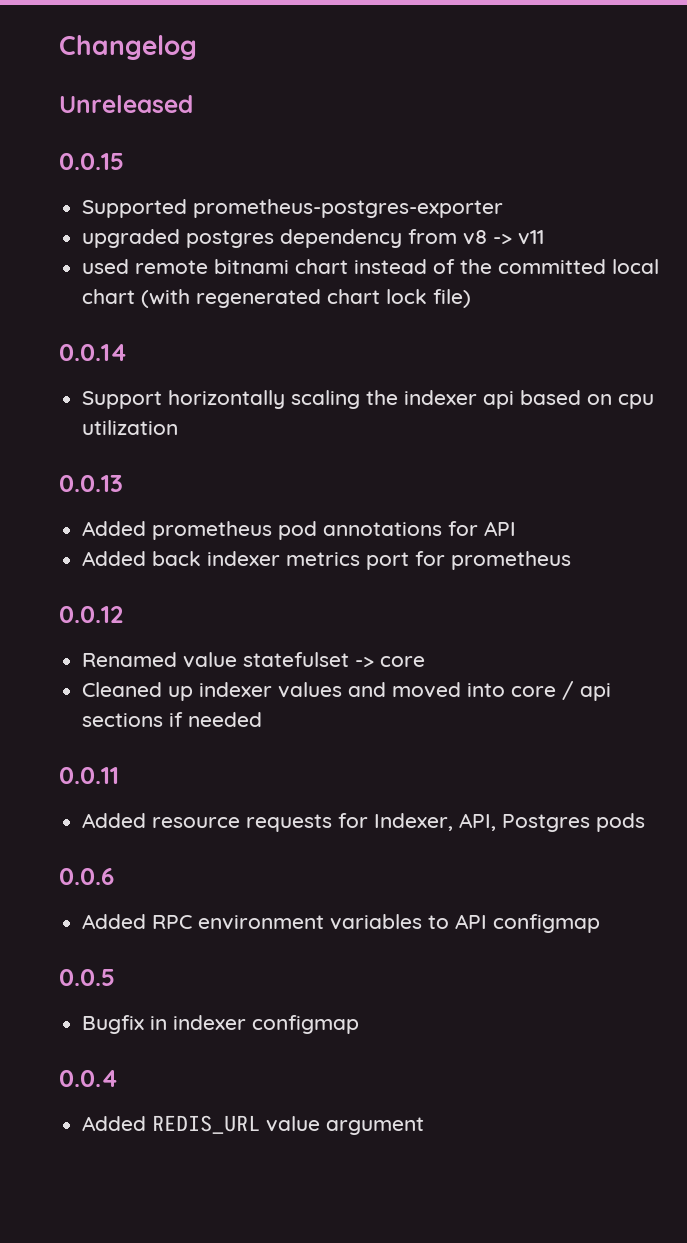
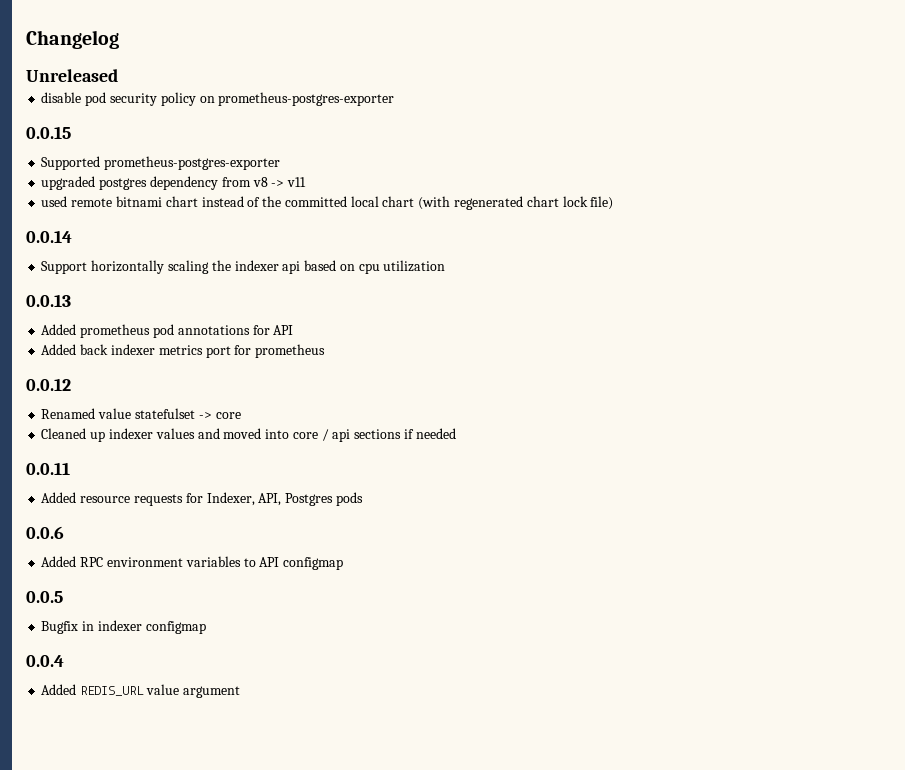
(193, 104) none -> [41,92,395,106] // disable pod security policy on prometheus-postgres-exporter

